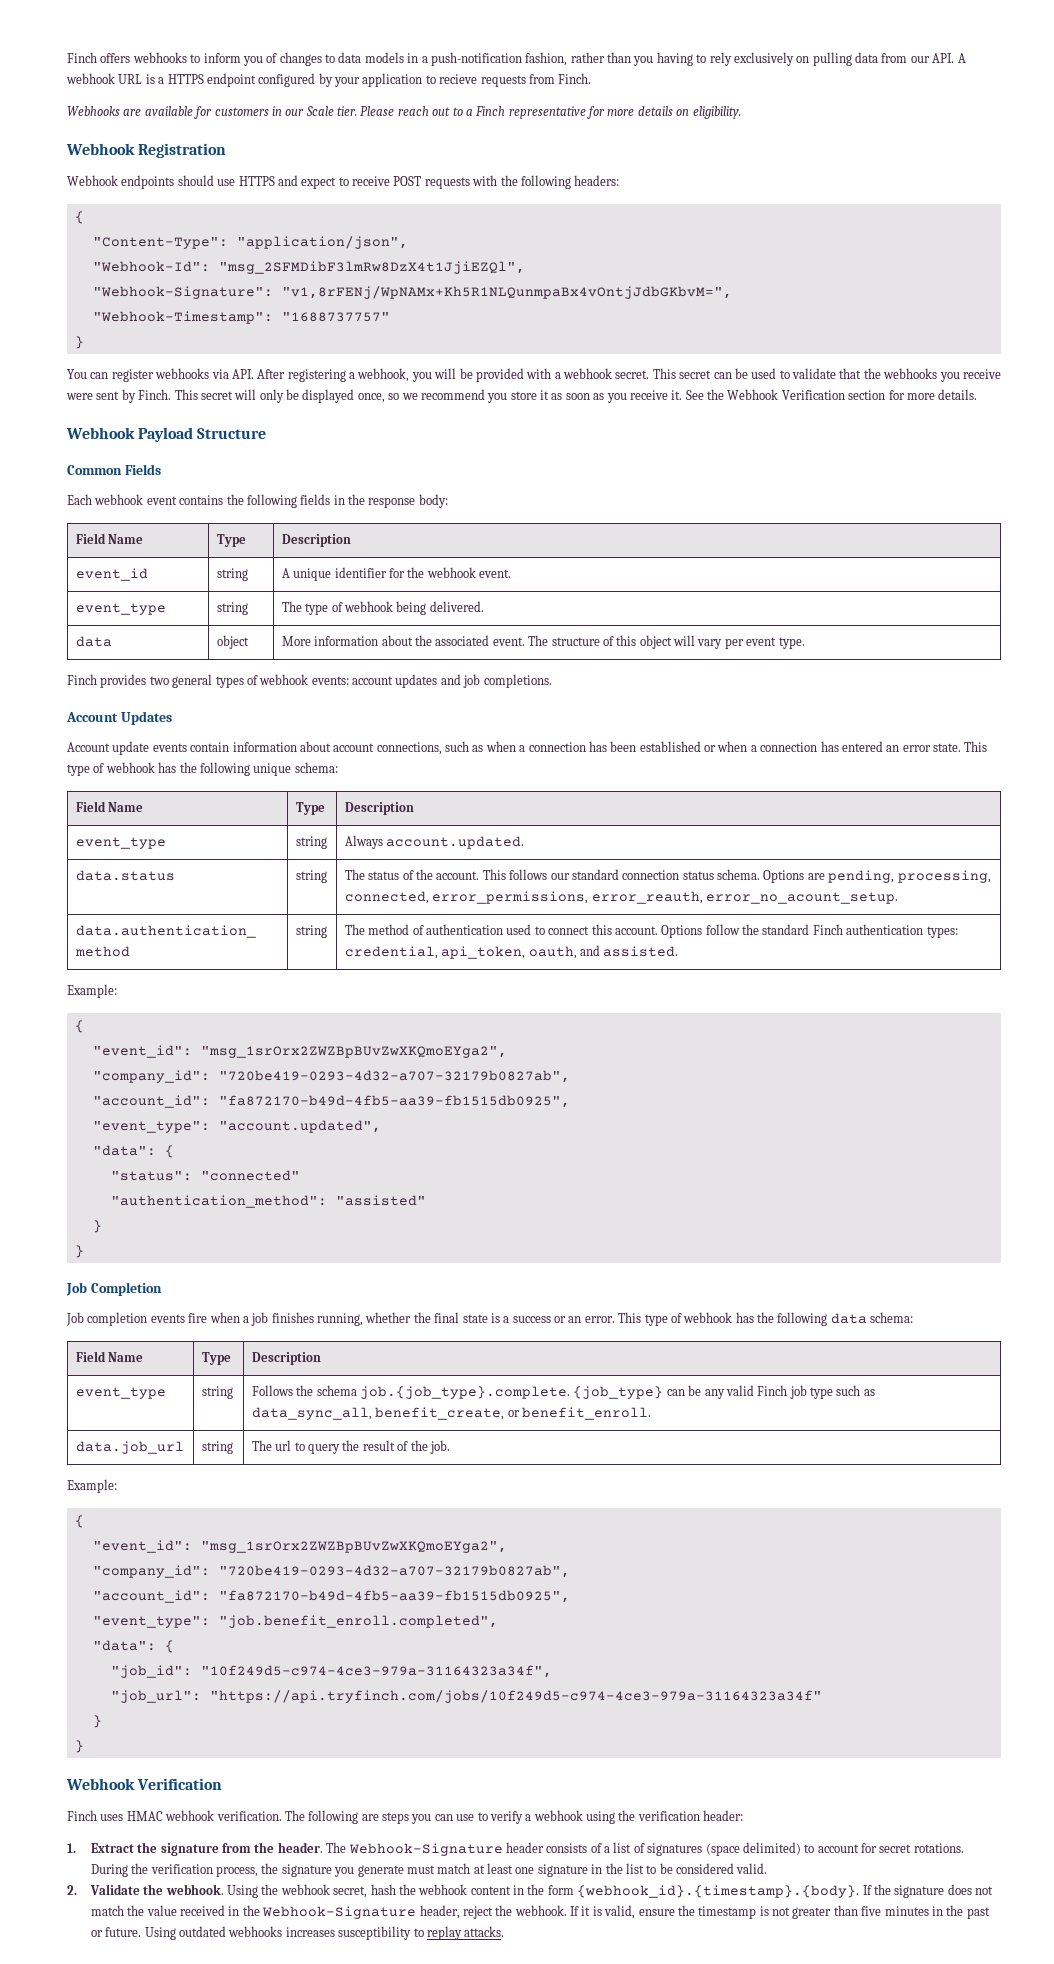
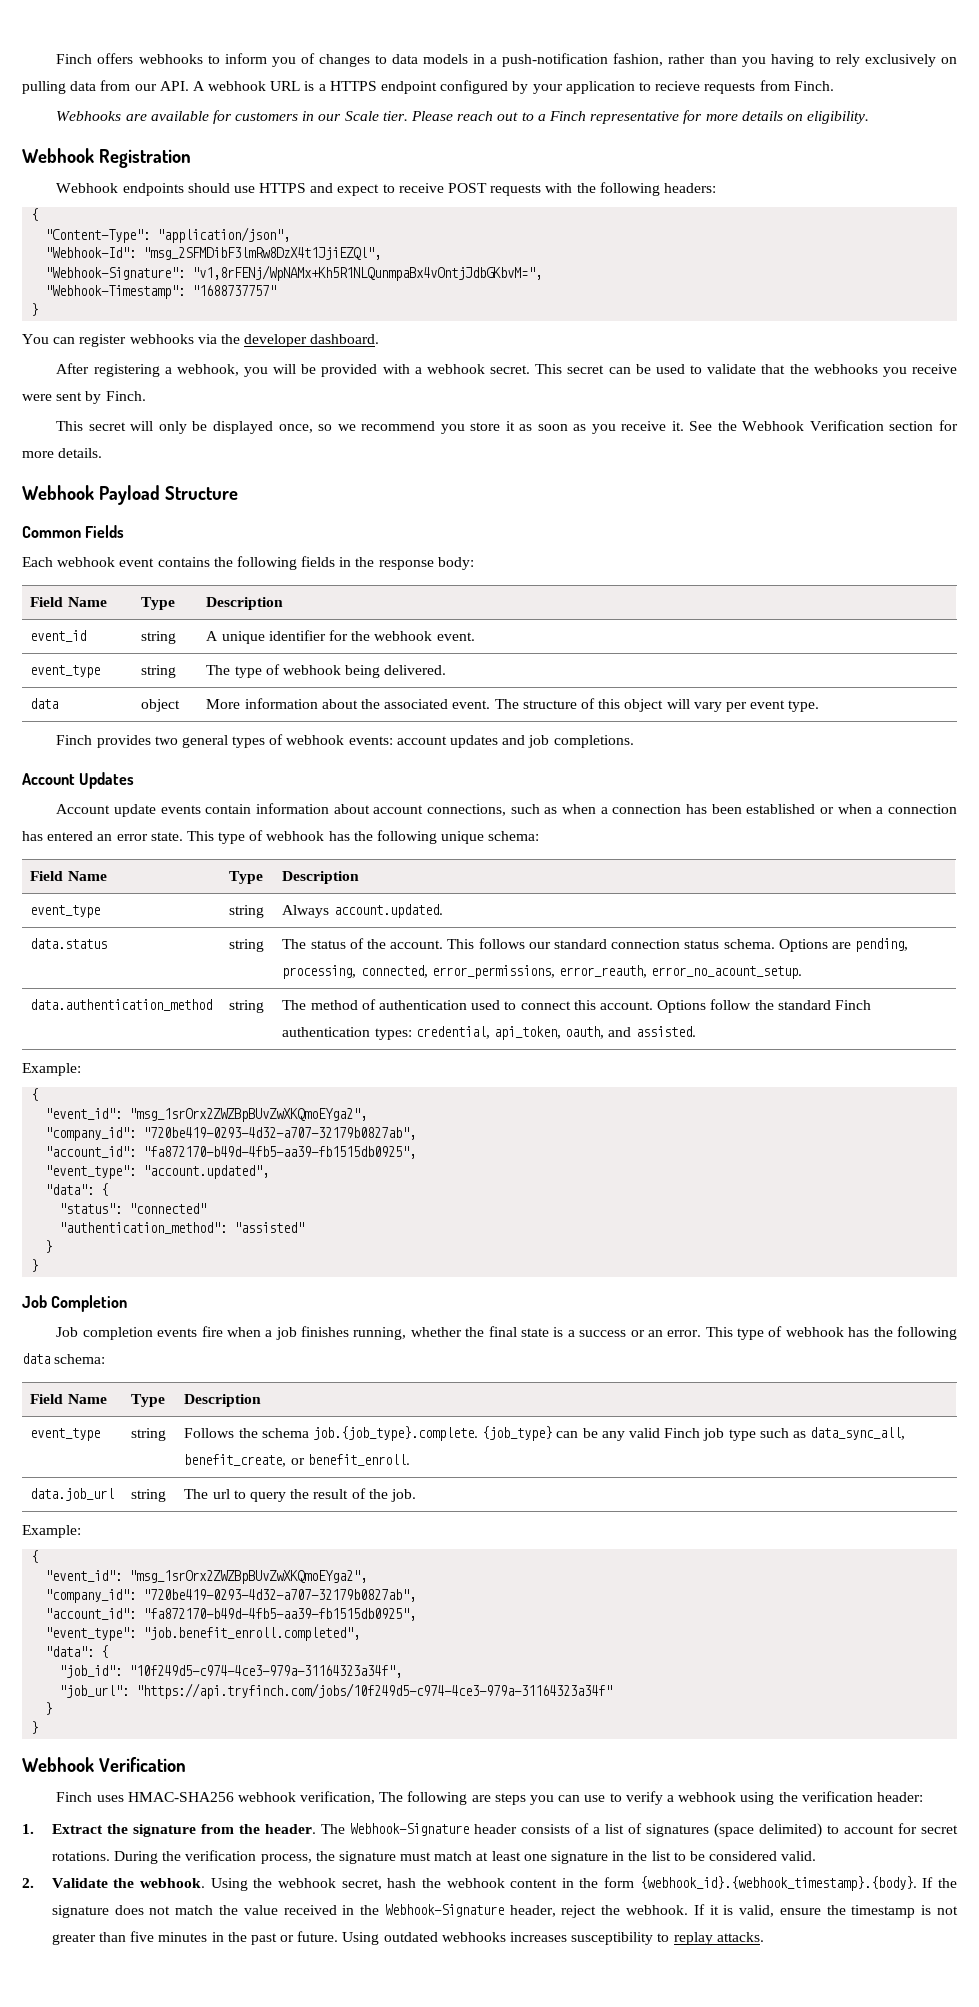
[231,369,254,379] API. -> [220,334,380,347] the developer dashboard. //
(172, 394) none -> (146, 396) //
[126,1810,282,1821] HMAC webhook verification. -> [127,1791,376,1804] HMAC-SHA256 webhook verification,
[334,1865,404,1877] you generate -> (396, 1857) none
[577,1885,860,1898] {webhook_id}.{timestamp}.{body}. -> [639,1876,917,1891] {webhook_id}.{webhook_timestamp}.{body}.

